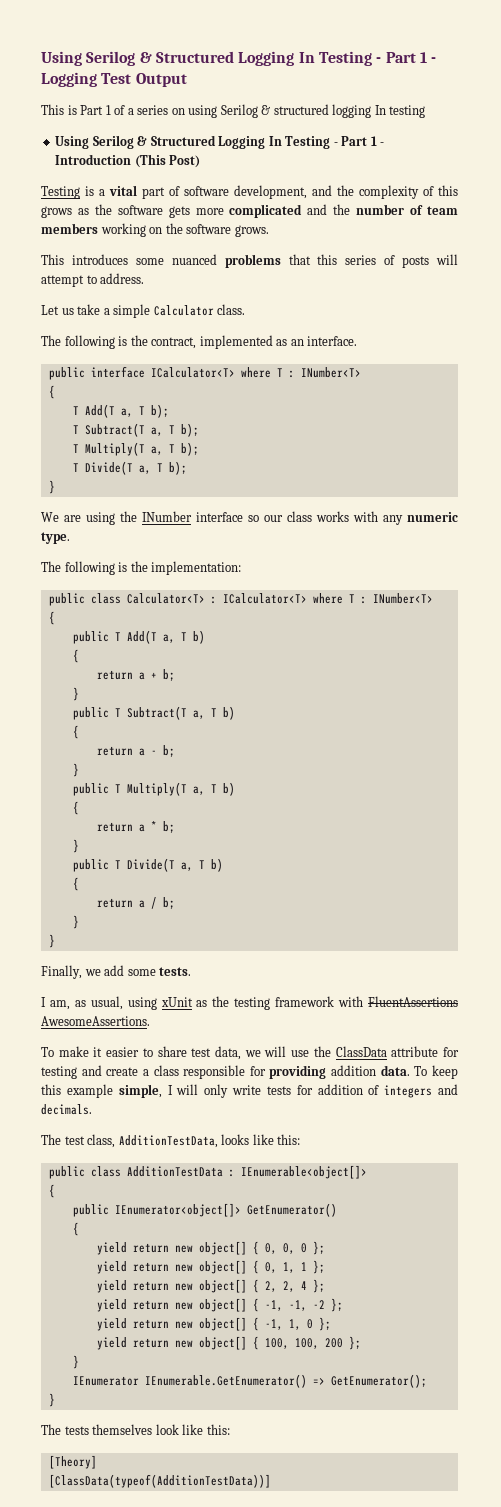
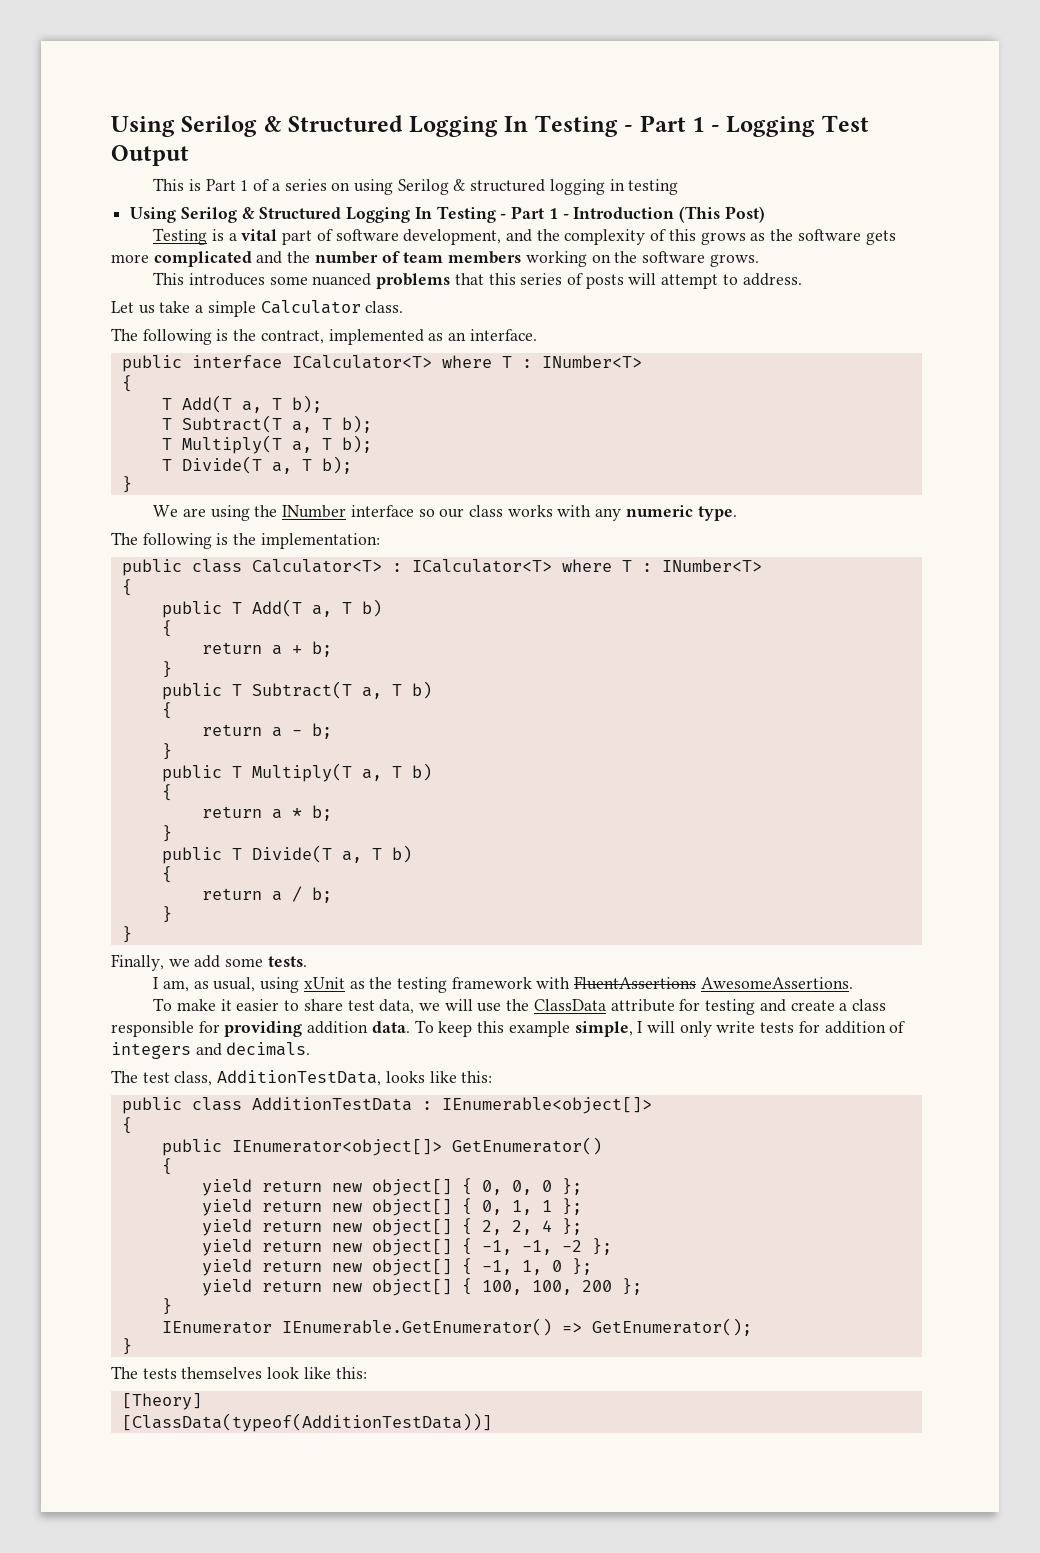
[374,105,386,115] In -> [609,179,625,191] in

